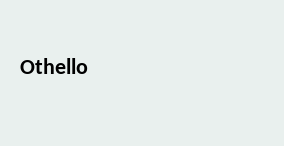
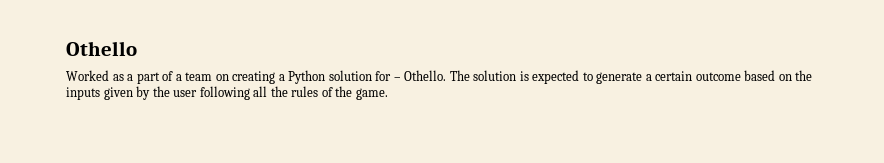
(88, 66) none -> [66,70,813,84] [66,86,388,100] // Worked as a part of a team on creating a Python solution for – Othello. The solution is expected to generate a certain outcome based on the inputs given by the user following all the rules of the game.

